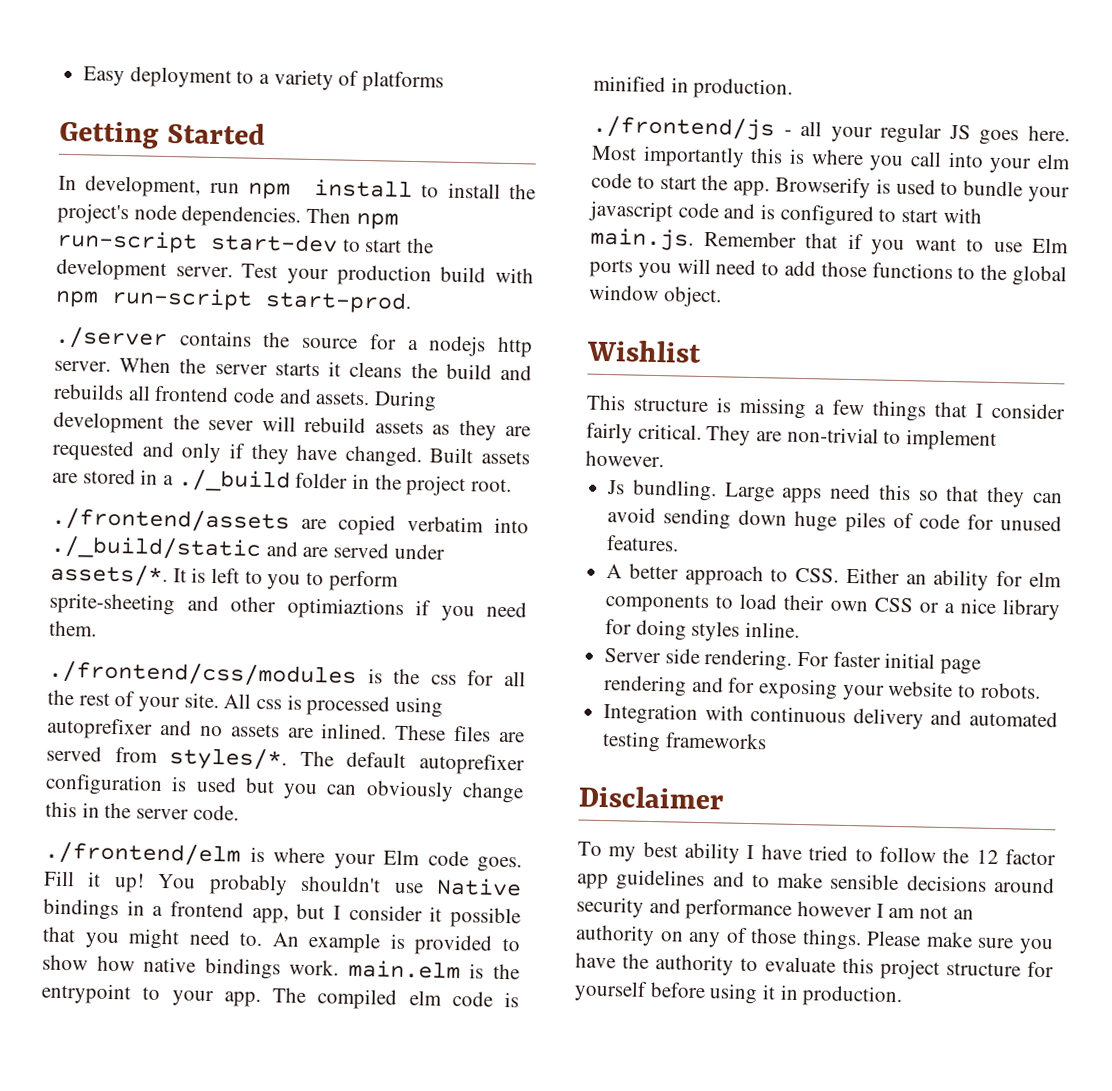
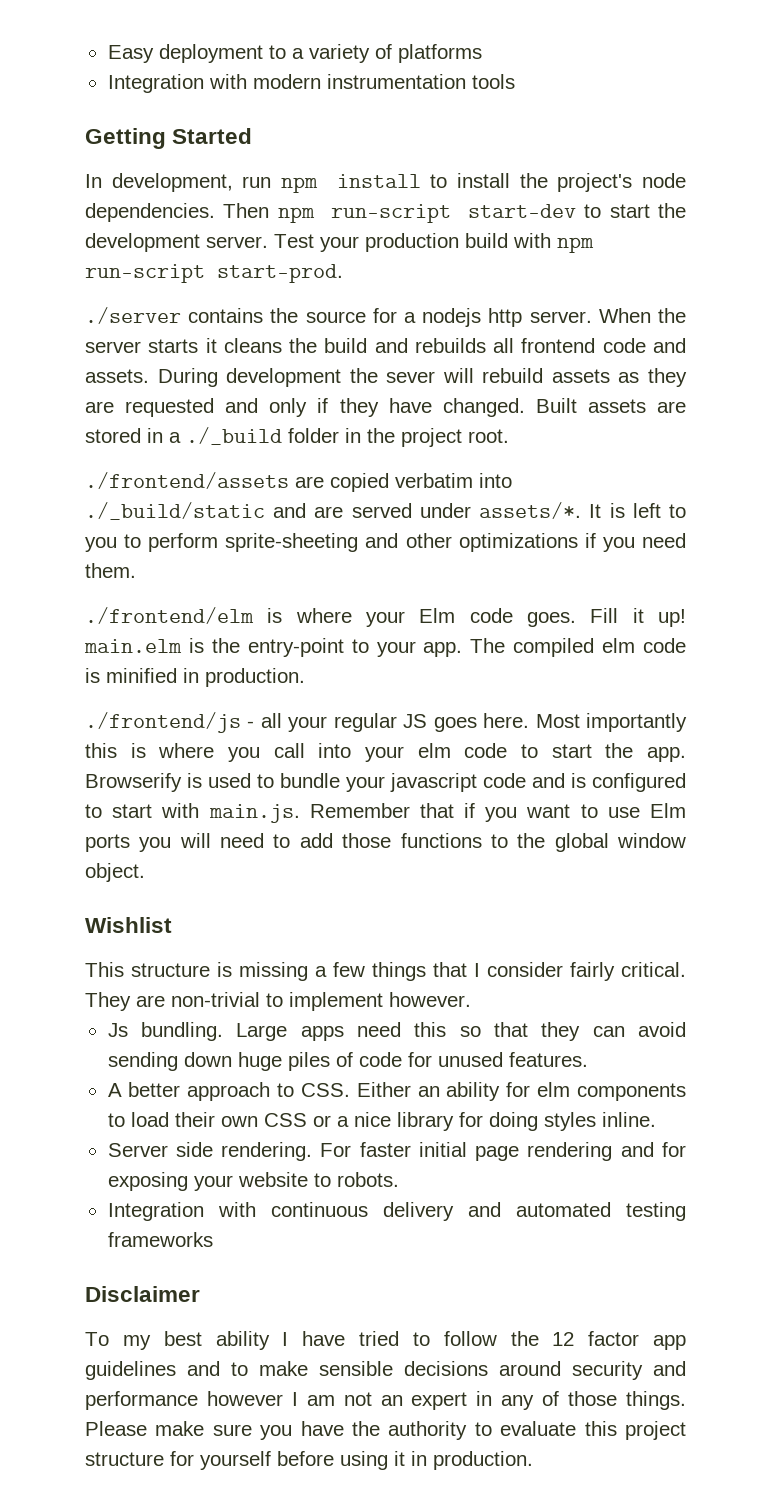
(445, 81) none -> [107,74,515,93] // Integration with modern instrumentation tools
[286,597,404,620] optimiaztions -> [458,533,578,552] optimizations
[48,660,527,688] [47,689,444,718] [46,717,525,743] [46,745,525,776] [45,773,524,804] [45,801,239,821] // ./frontend/css/modules is the css for all the rest of your site. All css is processed using autoprefixer and no assets are inlined. These files are served from styles/*. The default autoprefixer configuration is used but you can obviously change this in the server code. -> (136, 570) none
[157,873,522,897] [43,898,521,929] [42,926,520,956] [42,954,340,980] You probably shouldn't use Native bindings in a frontend app, but I consider it possible that you might need to. An example is provided to show how native bindings work. -> (686, 618) none
[41,982,131,1005] entrypoint -> [247,638,344,657] entry-point
[575,924,684,947] authority on -> [411,1391,493,1410] expert in

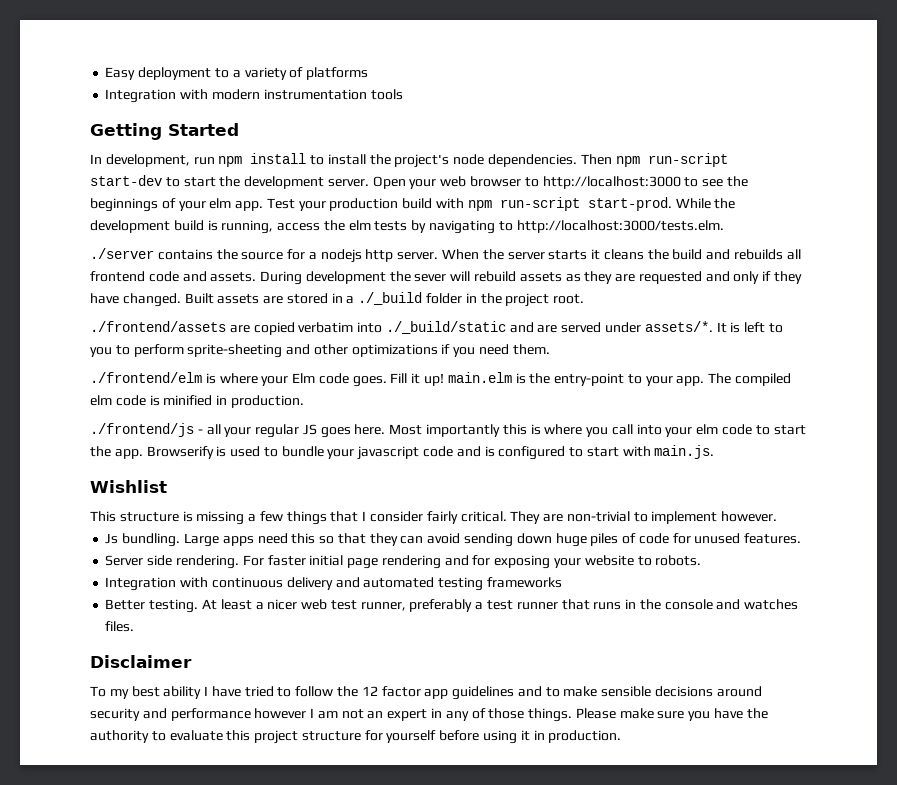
(268, 242) none -> [372,176,748,189] [90,198,264,212] Open your web browser to http://localhost:3000 to see the beginnings of your elm app.
(343, 273) none -> [675,198,736,209] [90,220,724,234] While the development build is running, access the elm tests by navigating to http://localhost:3000/tests.elm.
[309,803,686,822] [85,833,687,852] [85,863,145,882] Remember that if you want to use Elm ports you will need to add those functions to the global window object. -> (715, 452) none
[107,1082,687,1101] [107,1112,656,1131] // A better approach to CSS. Either an ability for elm components to load their own CSS or a nice library for doing styles inline. -> (802, 538) none
(213, 1239) none -> [105,599,799,613] [105,621,135,632] // Better testing. At least a nicer web test runner, preferably a test runner that runs in the console and watches files.

